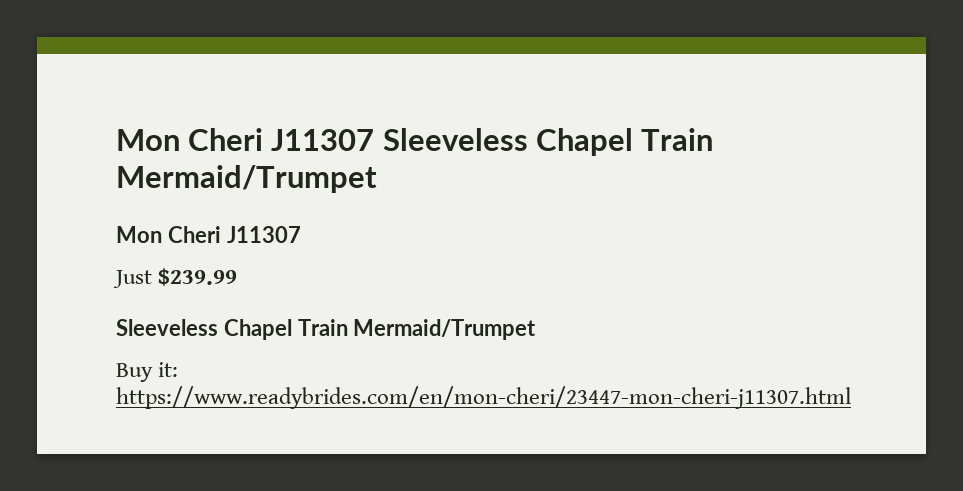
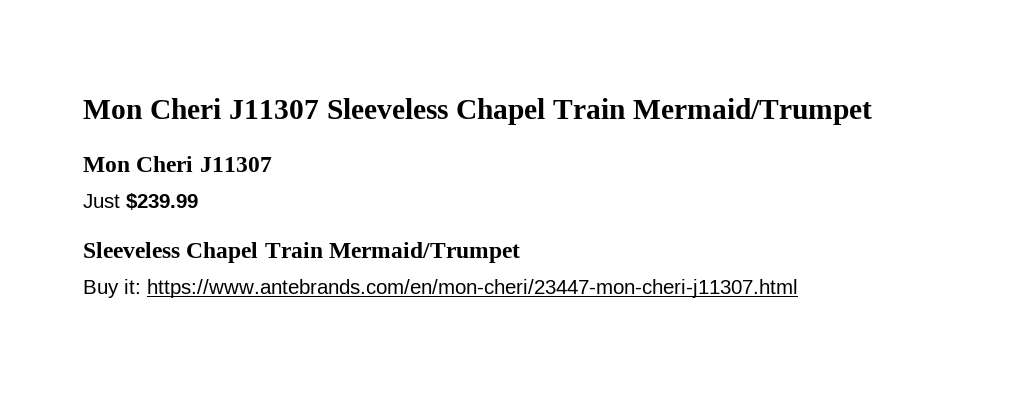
[116,386,851,409] https://www.readybrides.com/en/mon-cheri/23447-mon-cheri-j11307.html -> [147,279,798,298] https://www.antebrands.com/en/mon-cheri/23447-mon-cheri-j11307.html

